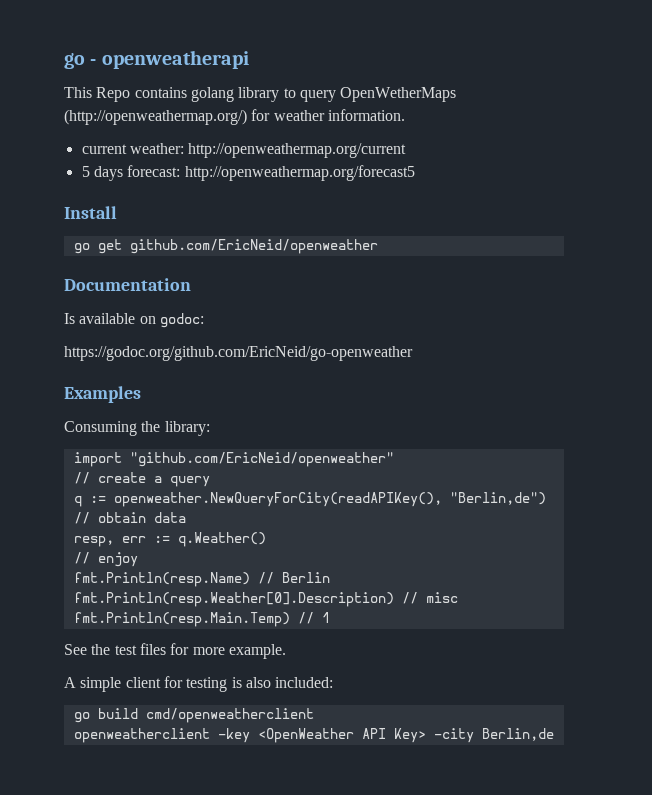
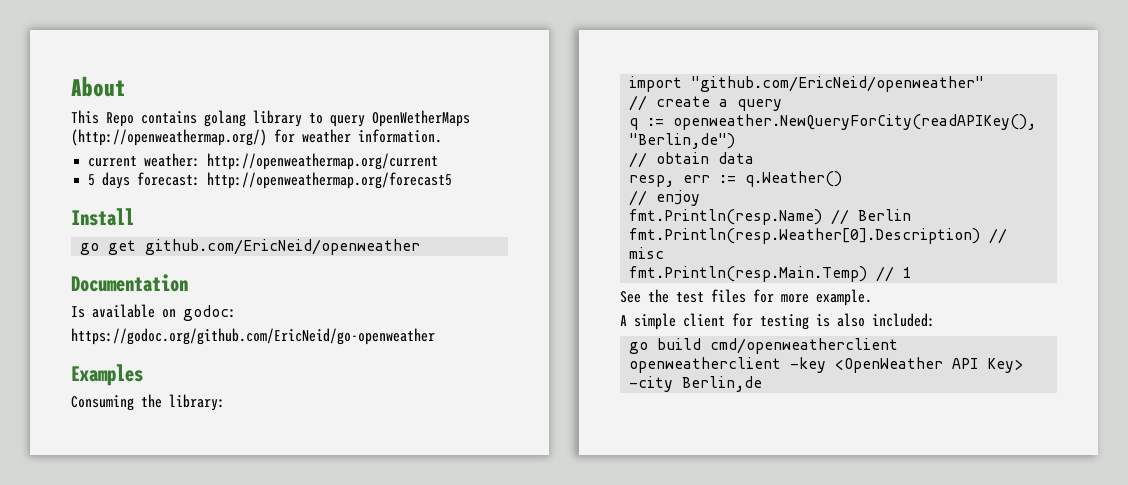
[64,50,249,69] go - openweatherapi -> [71,76,126,97] About

